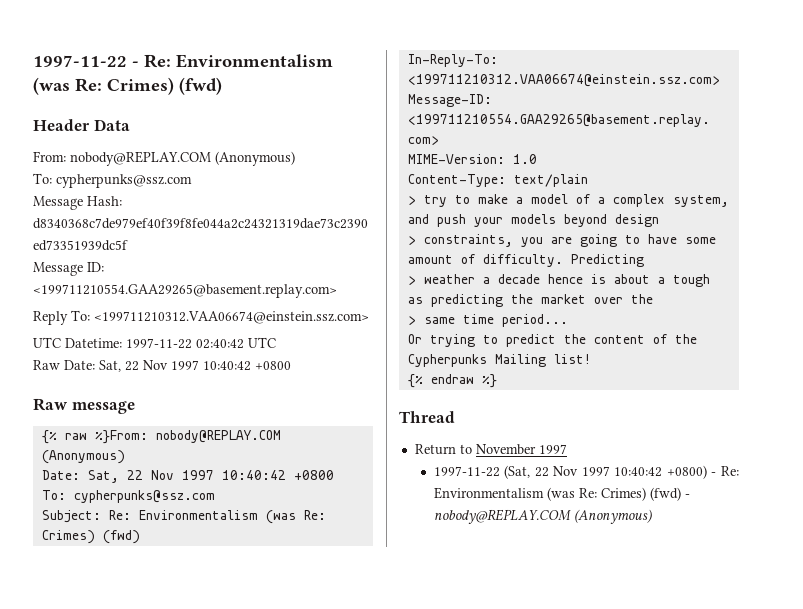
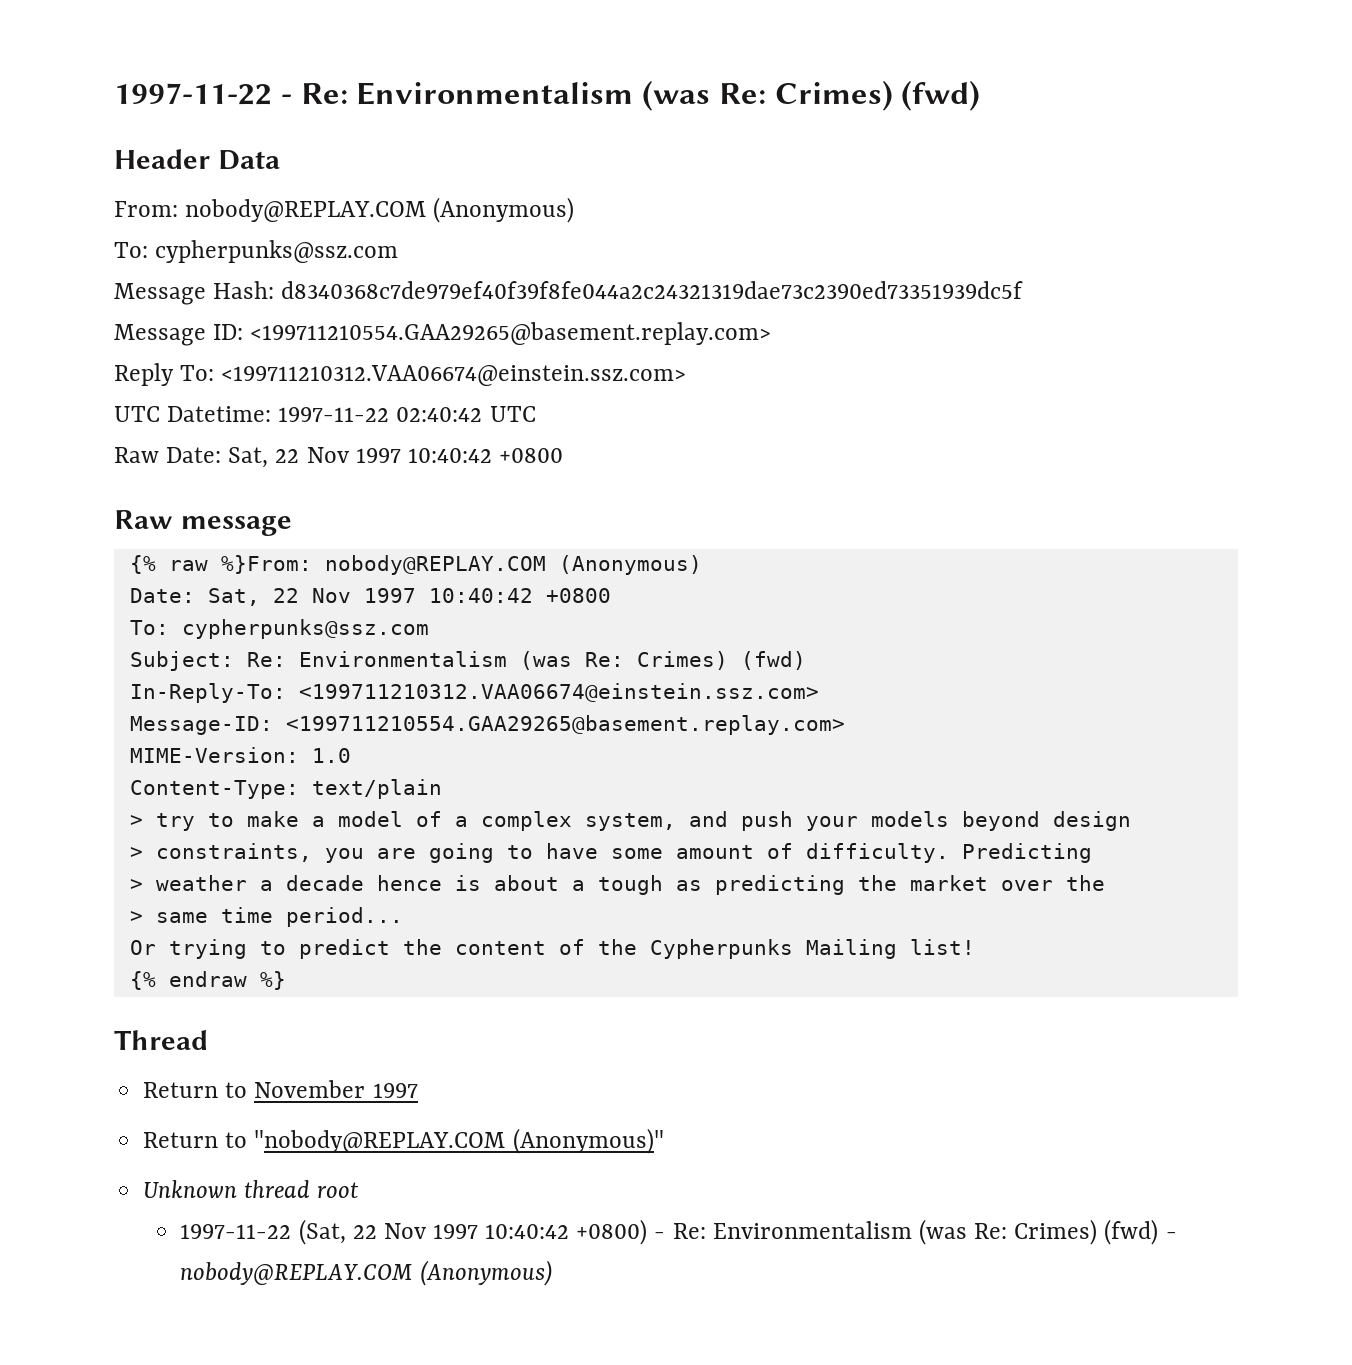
(567, 449) none -> [143,1128,664,1154] [143,1180,360,1198] // Return to "nobody@REPLAY.COM (Anonymous)" // Unknown thread root

